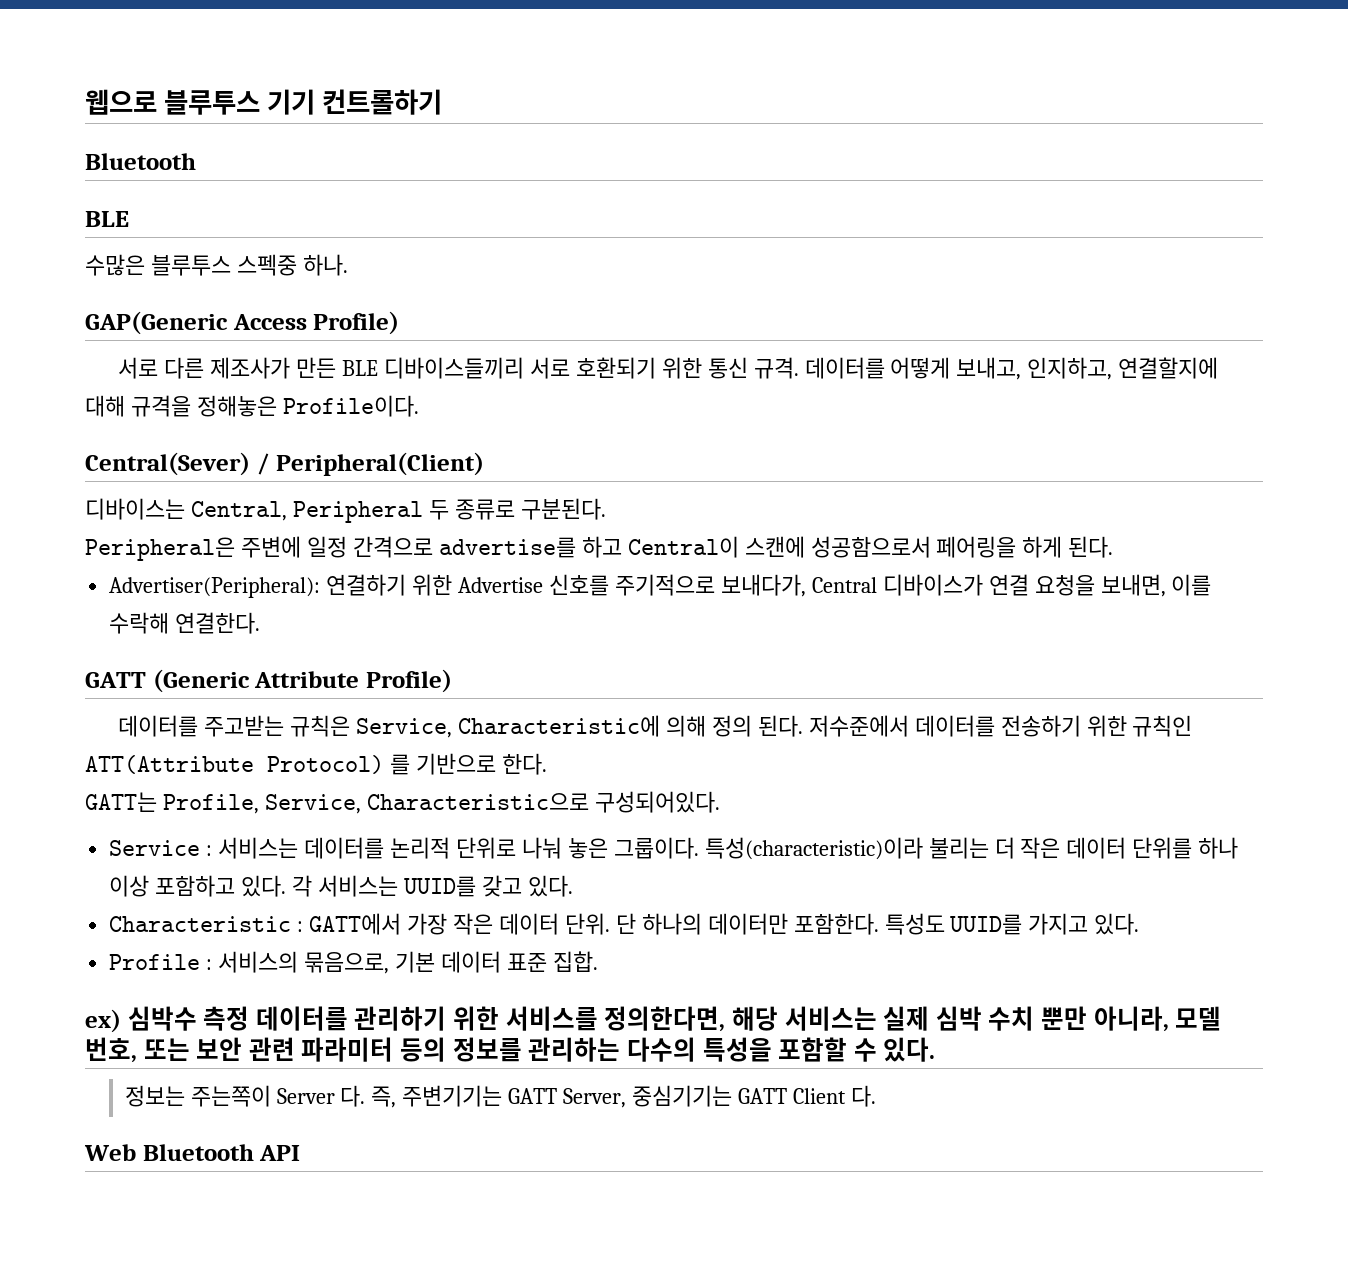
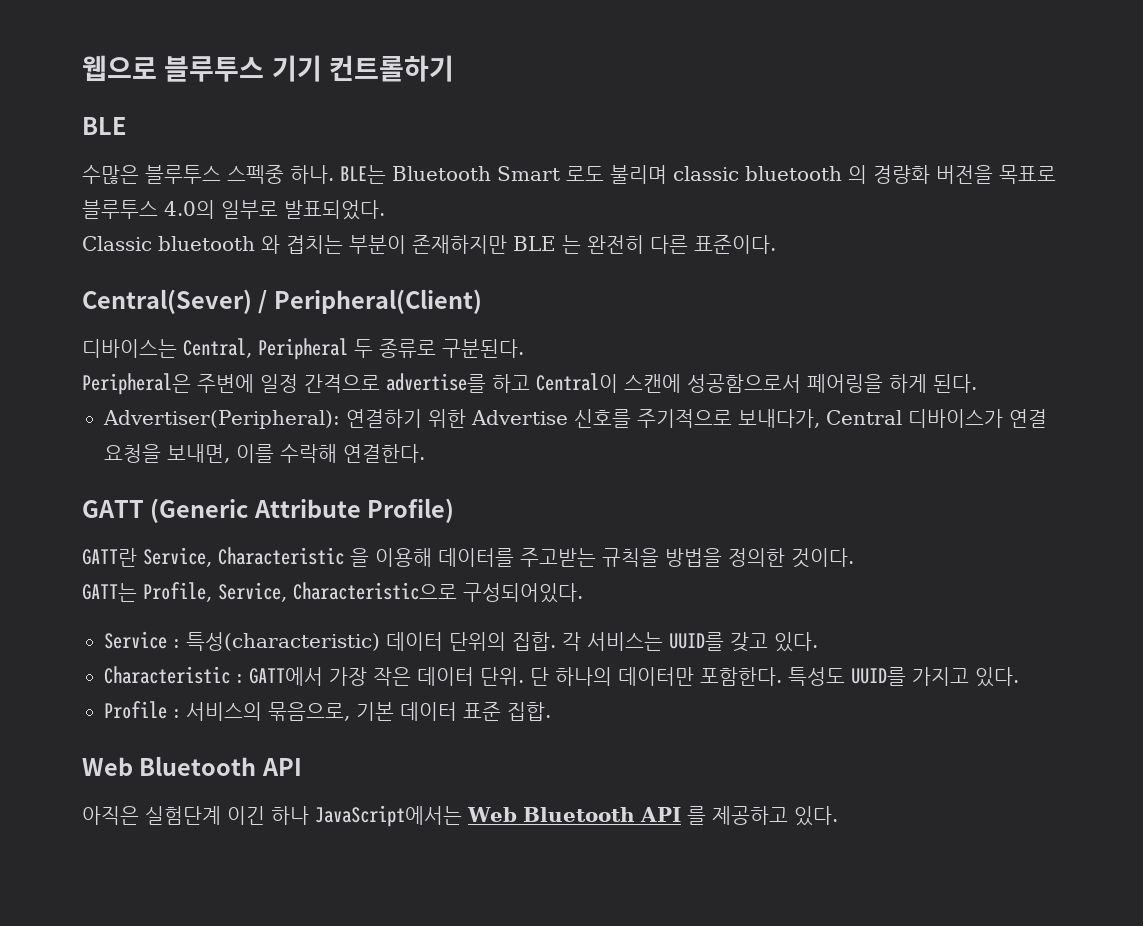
[85,153,196,170] // Bluetooth -> (454, 68) none
[85,311,400,335] [118,357,1219,380] [85,395,419,417] // GAP(Generic Access Profile) // 서로 다른 제조사가 만든 BLE 디바이스들끼리 서로 호환되기 위한 통신 규격. 데이터를 어떻게 보내고, 인지하고, 연결할지에 대해 규격을 정해놓은 Profile이다. -> [340,165,1056,184] [82,200,385,220] [82,235,776,254] BLE는 Bluetooth Smart 로도 불리며 classic bluetooth 의 경량화 버전을 목표로 블루투스 4.0의 일부로 발표되었다. // Classic bluetooth 와 겹치는 부분이 존재하지만 BLE 는 완전히 다른 표준이다.
[118,715,1193,738] [85,753,547,775] 데이터를 주고받는 규칙은 Service, Characteristic에 의해 정의 된다. 저수준에서 데이터를 전송하기 위한 규칙인 ATT(Attribute Protocol) 를 기반으로 한다. -> [82,547,854,568] GATT란 Service, Characteristic 을 이용해 데이터를 주고받는 규칙을 방법을 정의한 것이다.
[218,837,1239,860] [109,875,287,897] 서비스는 데이터를 논리적 단위로 나눠 놓은 그룹이다. 특성(characteristic)이라 불리는 더 작은 데이터 단위를 하나 이상 포함하고 있다. -> [186,632,556,651] 특성(characteristic) 데이터 단위의 집합.
[85,1006,1222,1033] [85,1037,936,1063] [124,1085,877,1108] [84,1144,301,1161] ex) 심박수 측정 데이터를 관리하기 위한 서비스를 정의한다면, 해당 서비스는 실제 심박 수치 뿐만 아니라, 모델 번호, 또는 보안 관련 파라미터 등의 정보를 관리하는 다수의 특성을 포함할 수 있다. // 정보는 주는쪽이 Server 다. 즉, 주변기기는 GATT Server, 중심기기는 GATT Client 다. // Web Bluetooth API -> [82,756,302,776] [82,805,838,827] Web Bluetooth API // 아직은 실험단계 이긴 하나 JavaScript에서는 Web Bluetooth API 를 제공하고 있다.

